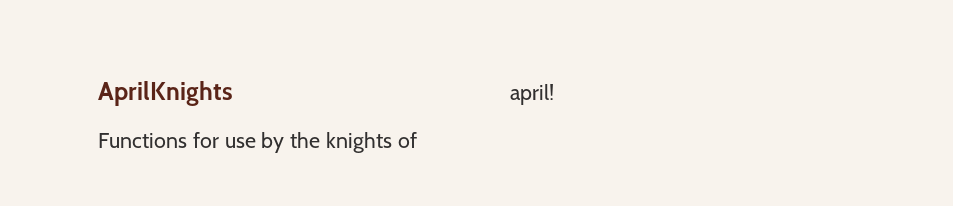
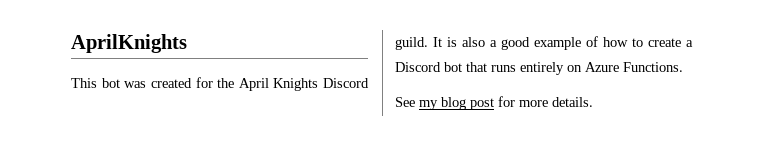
[98,132,417,153] [510,84,554,105] Functions for use by the knights of april! -> [71,77,369,91] [395,36,693,50] [395,62,683,75] [395,96,593,110] This bot was created for the April Knights Discord guild. It is also a good example of how to create a Discord bot that runs entirely on Azure Functions. // See my blog post for more details.

